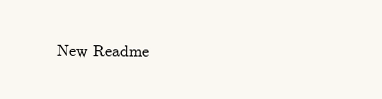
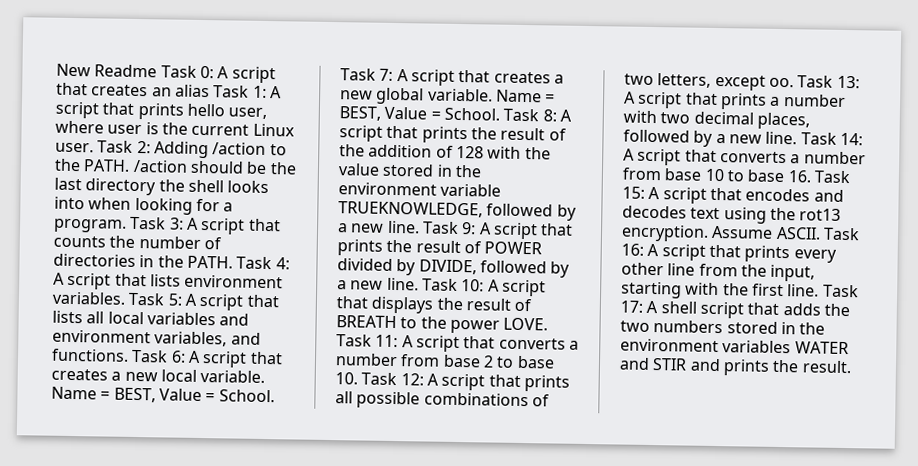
(150, 51) none -> [160,65,276,84] [56,82,282,99] [55,101,268,120] [55,120,295,137] [55,140,287,159] [54,158,297,175] [54,177,270,196] [54,196,234,215] [53,216,281,235] [53,235,222,250] [53,253,290,270] [53,272,284,290] [52,291,280,311] [52,310,250,326] [52,329,261,347] [51,348,283,368] [51,368,266,384] [51,386,275,403] [340,68,564,86] [340,87,556,105] [339,106,572,122] [339,125,567,144] [339,144,551,160] [338,163,482,178] [338,182,502,197] [338,201,577,221] [337,220,574,240] [337,239,543,256] [337,258,571,278] [337,277,546,297] [336,296,533,314] [336,315,549,334] [336,334,579,353] [335,353,555,369] [335,372,570,392] [335,391,550,409] [624,73,860,91] [624,91,846,110] [623,110,810,130] [623,129,863,147] [623,148,866,166] [622,167,851,184] [622,186,844,204] [622,205,842,224] [621,224,860,242] [621,243,837,263] [621,262,816,282] [621,281,859,299] [620,300,850,319] [620,320,826,335] [620,338,849,355] [619,357,852,376] Task 0: A script that creates an alias Task 1: A script that prints hello user, where user is the current Linux user. Task 2: Adding /action to the PATH. /action should be the last directory the shell looks into when looking for a program. Task 3: A script that counts the number of directories in the PATH. Task 4: A script that lists environment variables. Task 5: A script that lists all local variables and environment variables, and functions. Task 6: A script that creates a new local variable. Name = BEST, Value = School. Task 7: A script that creates a new global variable. Name = BEST, Value = School. Task 8: A script that prints the result of the addition of 128 with the value stored in the environment variable TRUEKNOWLEDGE, followed by a new line. Task 9: A script that prints the result of POWER divided by DIVIDE, followed by a new line. Task 10: A script that displays the result of BREATH to the power LOVE. Task 11: A script that converts a number from base 2 to base 10. Task 12: A script that prints all possible combinations of two letters, except oo. Task 13: A script that prints a number with two decimal places, followed by a new line. Task 14: A script that converts a number from base 10 to base 16. Task 15: A script that encodes and decodes text using the rot13 encryption. Assume ASCII. Task 16: A script that prints every other line from the input, starting with the first line. Task 17: A shell script that adds the two numbers stored in the environment variables WATER and STIR and prints the result.

